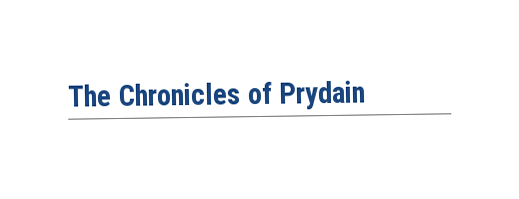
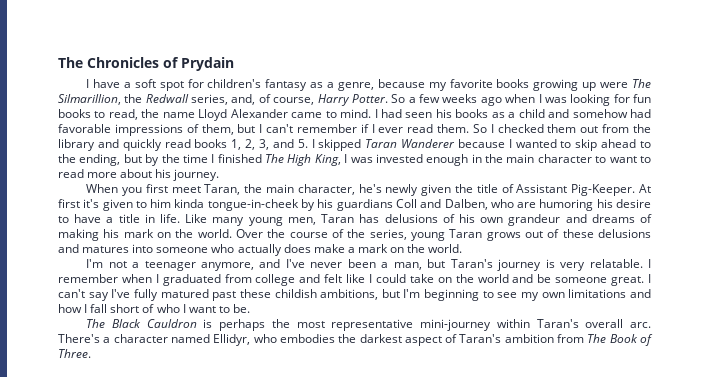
(367, 95) none -> [86,79,651,91] [58,94,651,106] [58,109,651,121] [58,124,652,136] [58,139,652,151] [58,154,652,166] [58,169,220,181] [86,184,651,196] [58,199,651,211] [58,214,653,226] [58,229,651,241] [58,244,463,256] [86,259,651,271] [58,274,651,286] [58,289,651,301] [58,304,250,313] [86,319,651,331] [58,334,653,346] [58,349,91,358] // I have a soft spot for children's fantasy as a genre, because my favorite books growing up were The Silmarillion, the Redwall series, and, of course, Harry Potter. So a few weeks ago when I was looking for fun books to read, the name Lloyd Alexander came to mind. I had seen his books as a child and somehow had favorable impressions of them, but I can't remember if I ever read them. So I checked them out from the library and quickly read books 1, 2, 3, and 5. I skipped Taran Wanderer because I wanted to skip ahead to the ending, but by the time I finished The High King, I was invested enough in the main character to want to read more about his journey. // When you first meet Taran, the main character, he's newly given the title of Assistant Pig-Keeper. At first it's given to him kinda tongue-in-cheek by his guardians Coll and Dalben, who are humoring his desire to have a title in life. Like many young men, Taran has delusions of his own grandeur and dreams of making his mark on the world. Over the course of the series, young Taran grows out of these delusions and matures into someone who actually does make a mark on the world. // I'm not a teenager anymore, and I've never been a man, but Taran's journey is very relatable. I remember when I graduated from college and felt like I could take on the world and be someone great. I can't say I've fully matured past these childish ambitions, but I'm beginning to see my own limitations and how I fall short of who I want to be. // The Black Cauldron is perhaps the most representative mini-journey within Taran's overall arc. There's a character named Ellidyr, who embodies the darkest aspect of Taran's ambition from The Book of Three.

